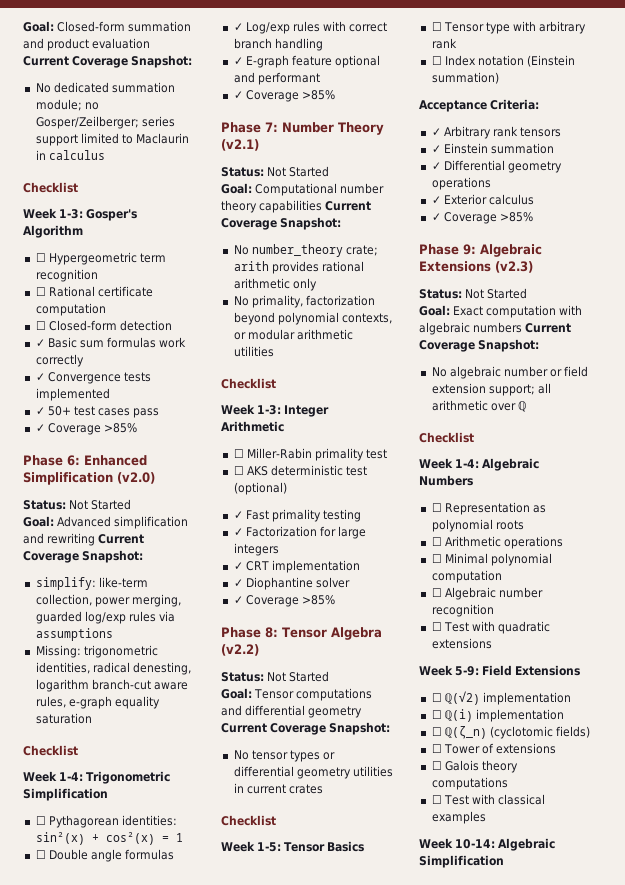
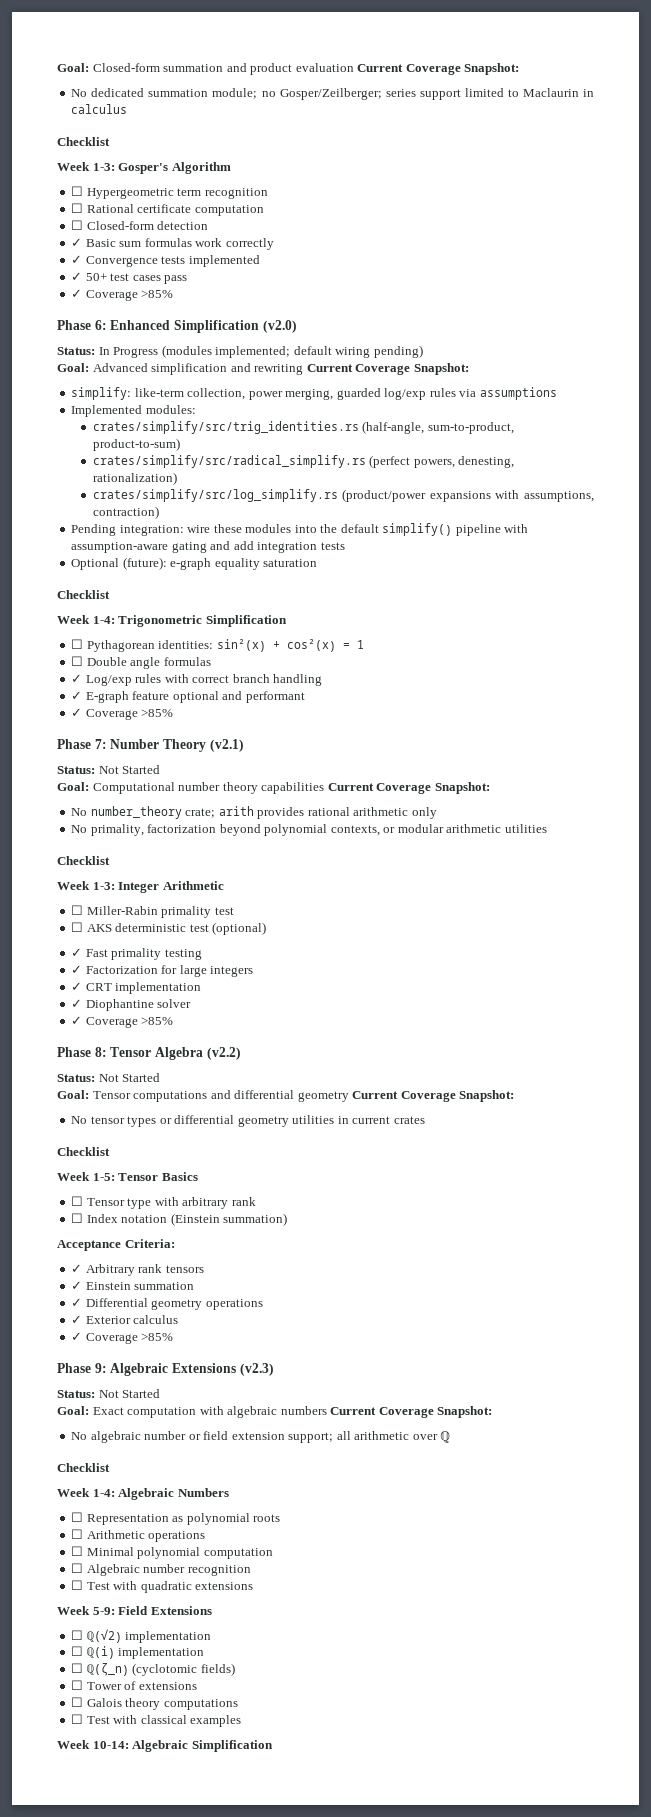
[69,499,132,510] Not Started -> [98,345,423,358] In Progress (modules implemented; default wiring pending)
[35,645,158,658] [35,662,191,675] [35,679,188,692] [35,696,66,708] Missing: trigonometric identities, radical denesting, logarithm branch-cut aware rules, -> [71,405,196,417] [92,421,514,434] [92,438,180,451] [92,455,515,468] [92,472,177,485] [92,489,594,502] [92,506,159,519] [71,523,529,536] [71,541,345,553] [71,557,167,570] Implemented modules: // crates/simplify/src/trig_identities.rs (half-angle, sum-to-product, product-to-sum) // crates/simplify/src/radical_simplify.rs (perfect powers, denesting, rationalization) // crates/simplify/src/log_simplify.rs (product/power expansions with assumptions, contraction) // Pending integration: wire these modules into the default simplify() pipeline with assumption-aware gating and add integration tests // Optional (future):

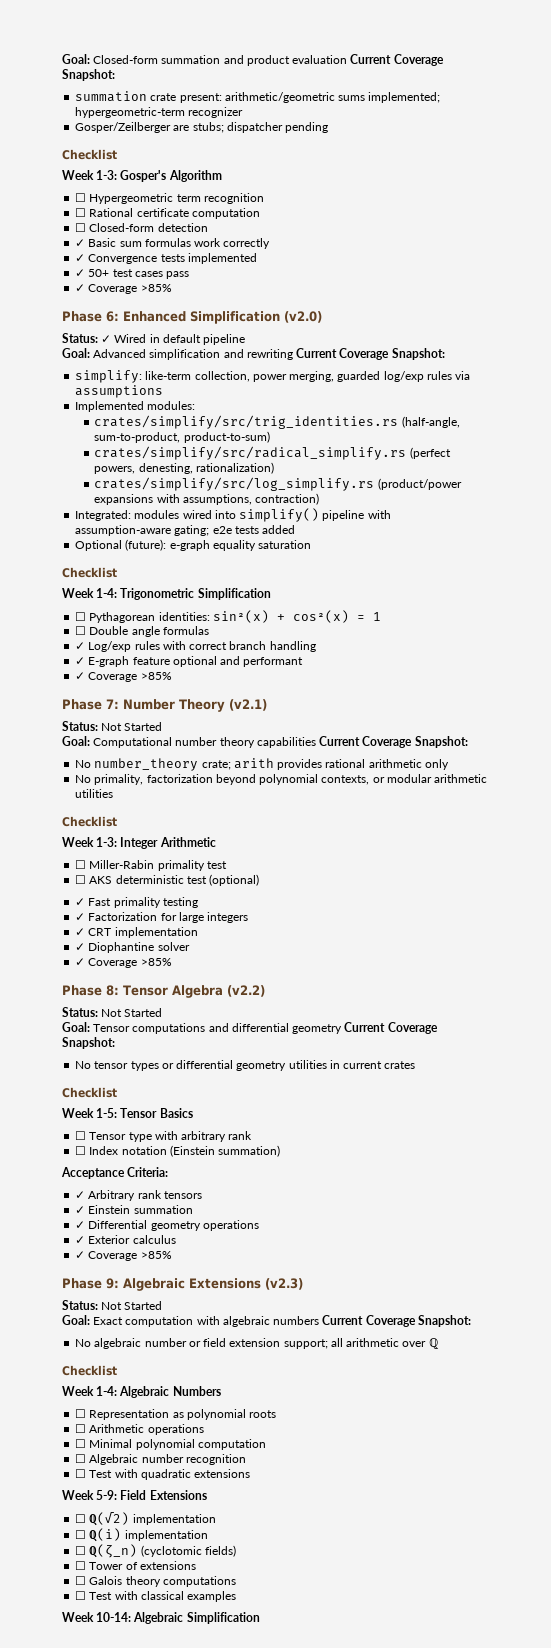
[71,88,595,100] [71,104,128,114] No dedicated summation module; no Gosper/Zeilberger; series support limited to Maclaurin in calculus -> [75,91,441,103] [75,107,244,118] [75,122,329,133] summation crate present: arithmetic/geometric sums implemented; hypergeometric-term recognizer // Gosper/Zeilberger are stubs; dispatcher pending
[98,345,423,358] In Progress (modules implemented; default wiring pending) -> [101,334,246,345] ✓ Wired in default pipeline
[71,523,529,536] [71,541,345,553] Pending integration: wire these modules into the default simplify() pipeline with assumption-aware gating and add integration tests -> [75,508,391,522] [75,525,296,536] Integrated: modules wired into simplify() pipeline with assumption-aware gating; e2e tests added

